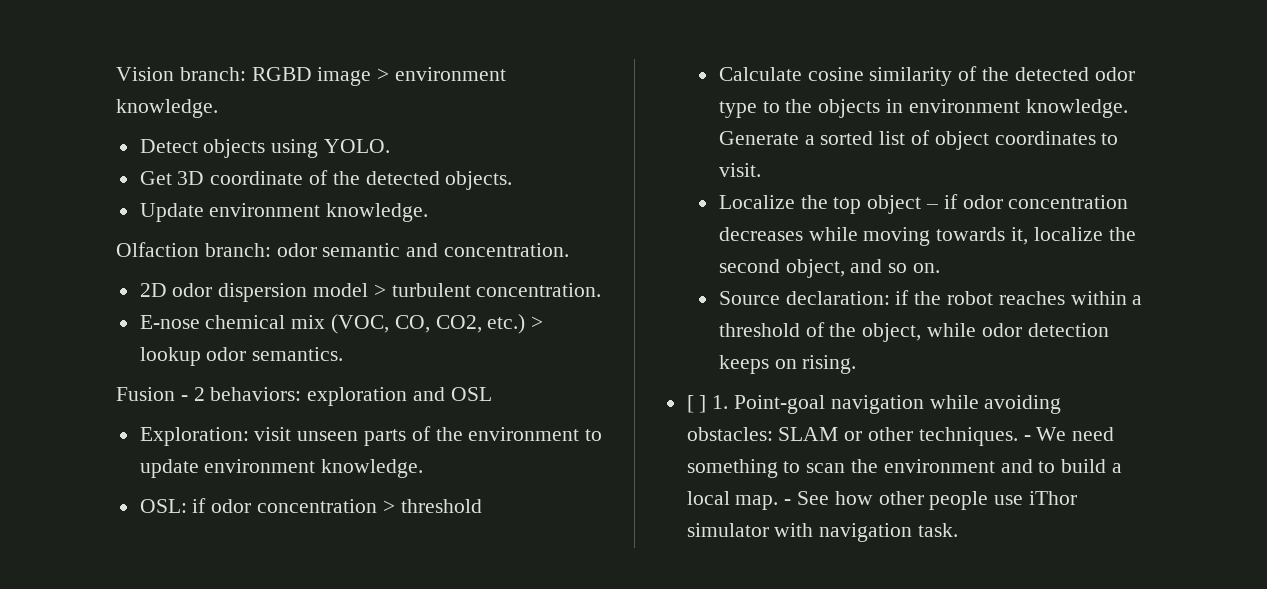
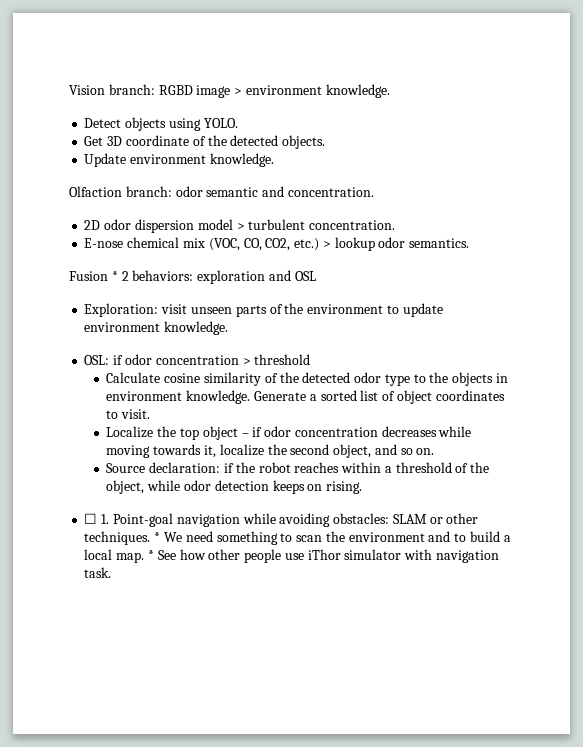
[180,395,188,401] - -> [111,271,118,281] *
[686,395,707,413] [ ] -> [84,513,98,524] ☐
[1023,435,1031,441] - -> [154,532,161,542] *
[784,499,792,505] - -> [147,550,154,560] *

